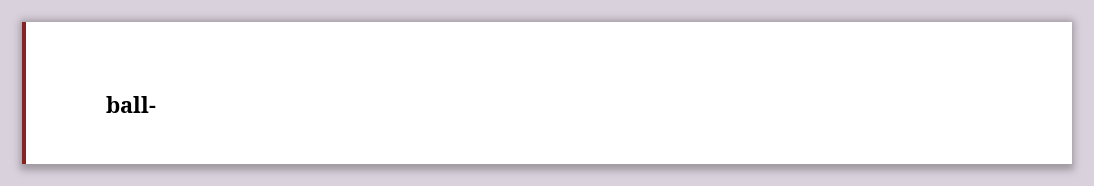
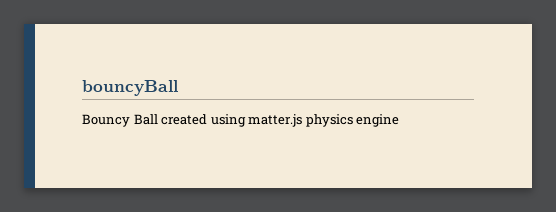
[106,96,156,113] ball- -> [82,80,178,96] [82,114,400,127] bouncyBall // Bouncy Ball created using matter.js physics engine

